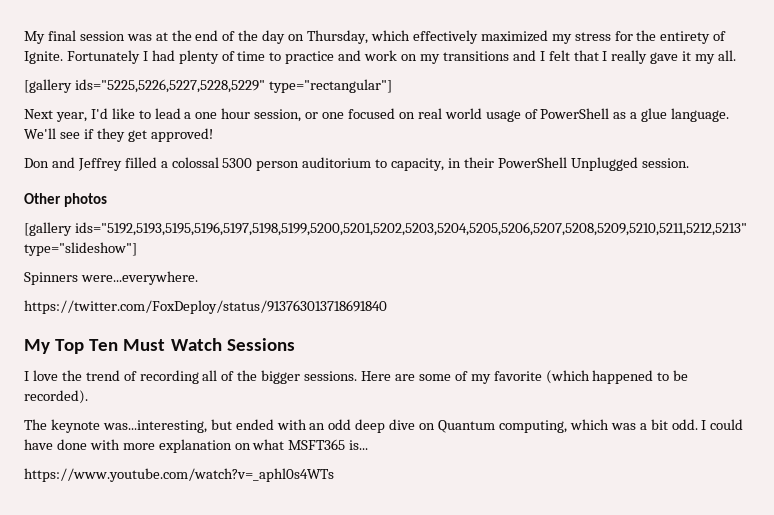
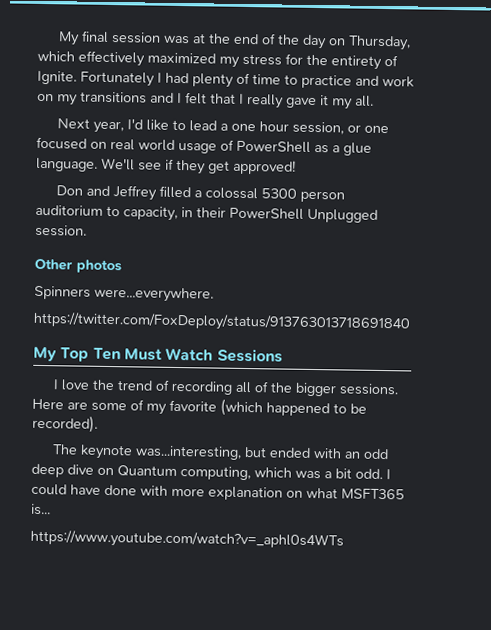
[24,79,392,93] // [gallery ids="5225,5226,5227,5228,5229" type="rectangular"] -> (374, 101) none
[24,222,747,236] [24,242,137,256] // [gallery ids="5192,5193,5195,5196,5197,5198,5199,5200,5201,5202,5203,5204,5205,5206,5207,5208,5209,5210,5211,5212,5213" type="slideshow"] -> (122, 266) none

